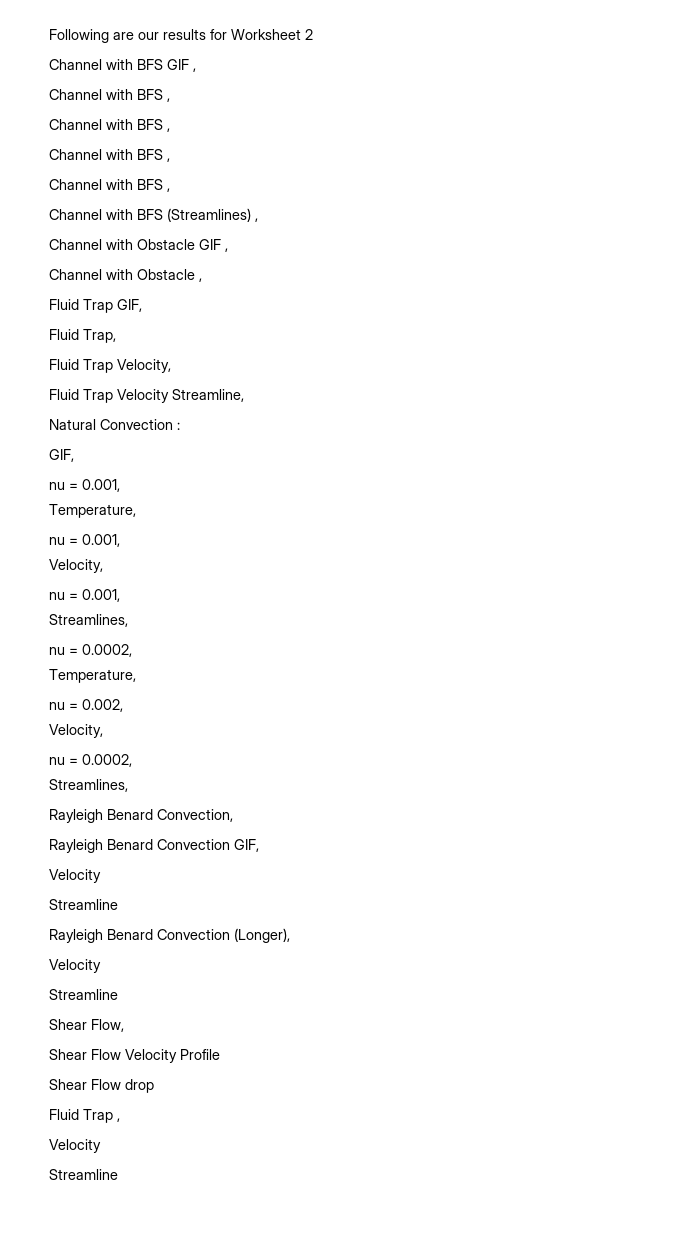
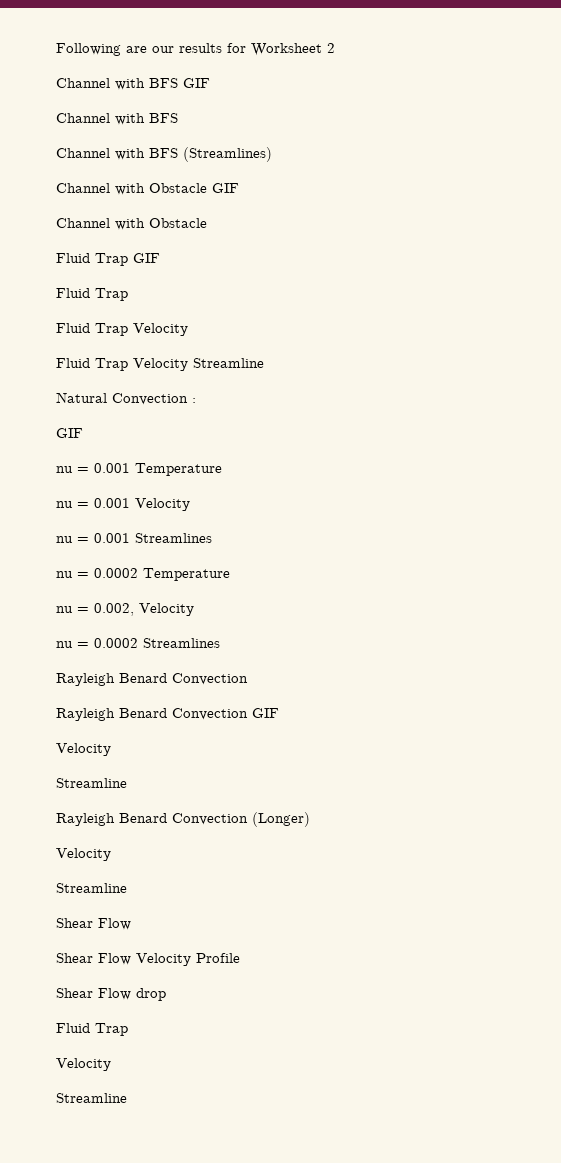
[193,68,196,72] [49,89,170,102] [49,119,170,132] [49,149,170,162] [49,179,170,192] , // Channel with BFS , // Channel with BFS , // Channel with BFS , // Channel with BFS , -> [56,113,178,125] // Channel with BFS
[255,218,258,222] , -> (272, 154) none
[225,248,228,252] [49,269,202,282] [49,299,142,313] [49,329,116,343] [49,359,171,373] [49,389,244,403] , // Channel with Obstacle , // Fluid Trap GIF, // Fluid Trap, // Fluid Trap Velocity, // Fluid Trap Velocity Streamline, -> [56,218,207,230] [56,253,160,266] [56,288,128,301] [56,323,188,336] [56,358,264,371] // Channel with Obstacle // Fluid Trap GIF // Fluid Trap // Fluid Trap Velocity // Fluid Trap Velocity Streamline
[49,449,74,462] [49,479,120,492] [49,504,136,518] [49,534,120,547] [49,559,103,573] [49,589,120,602] [49,614,128,627] [49,644,132,657] [49,669,136,683] GIF, // nu = 0.001, // Temperature, // nu = 0.001, // Velocity, // nu = 0.001, // Streamlines, // nu = 0.0002, // Temperature, -> [56,428,83,438] [56,463,222,476] [56,498,190,511] [56,533,212,543] [56,568,230,581] GIF // nu = 0.001 Temperature // nu = 0.001 Velocity // nu = 0.001 Streamlines // nu = 0.0002 Temperature
[49,724,103,738] [49,754,132,767] [49,779,128,792] [49,809,233,823] [49,839,259,853] // Velocity, // nu = 0.0002, // Streamlines, // Rayleigh Benard Convection, // Rayleigh Benard Convection GIF, -> [139,603,194,616] [56,638,220,648] [56,673,248,686] [56,708,279,721] Velocity // nu = 0.0002 Streamlines // Rayleigh Benard Convection // Rayleigh Benard Convection GIF
[234,928,290,943] (Longer), -> [252,812,310,827] (Longer)
[91,1019,124,1032] Flow, -> [98,918,131,930] Flow
[117,1118,120,1122] , -> (128, 1029) none

